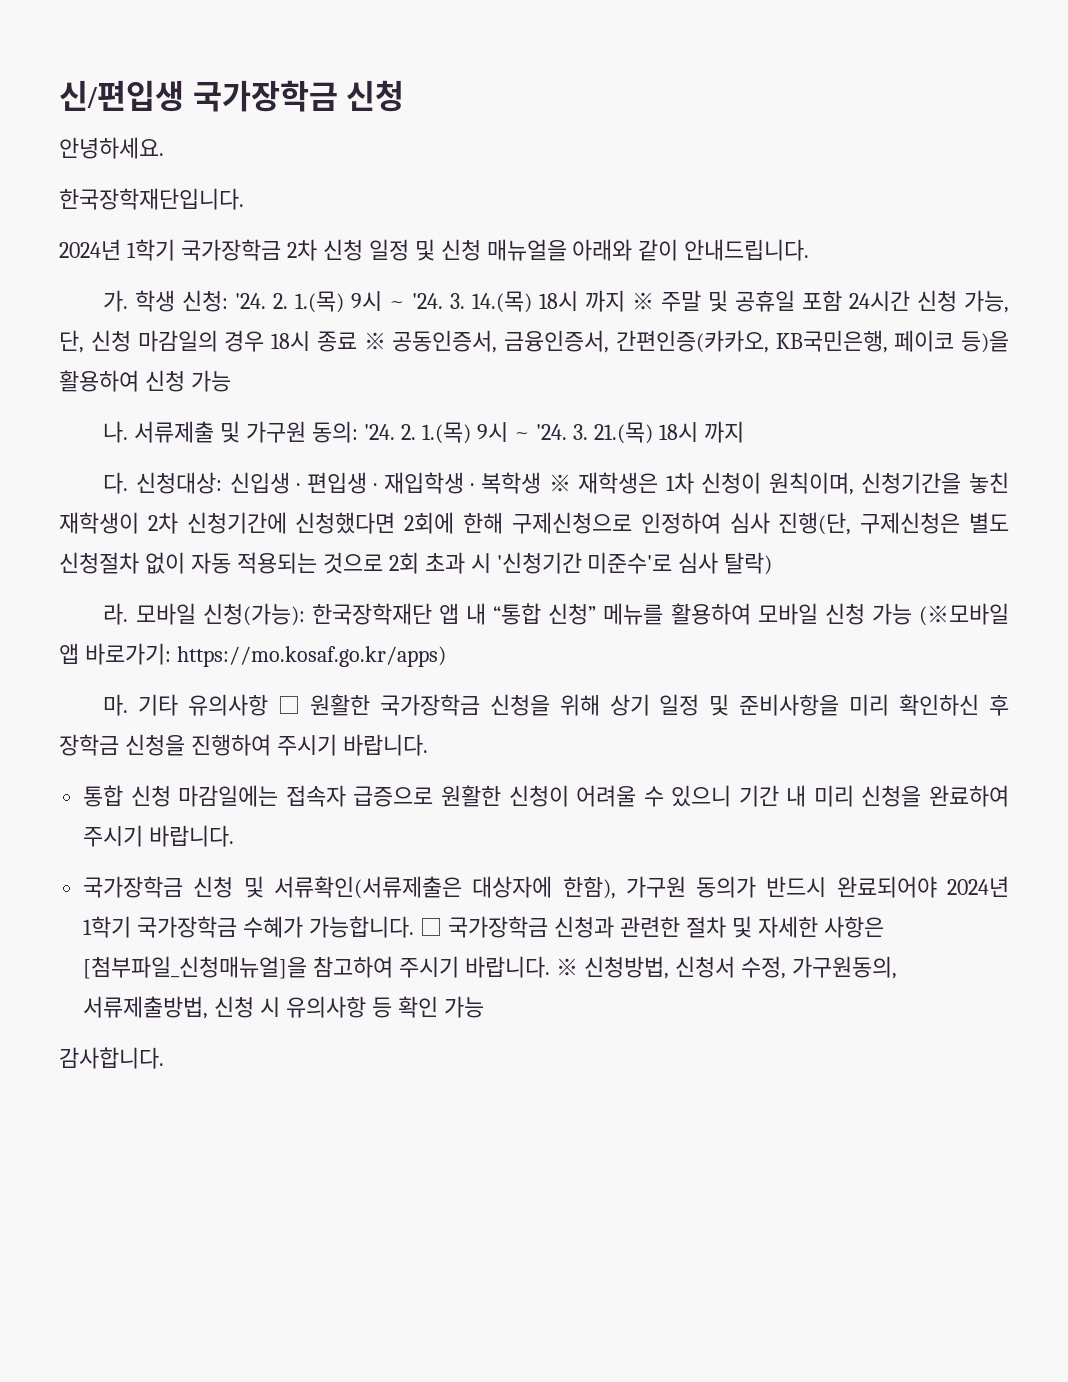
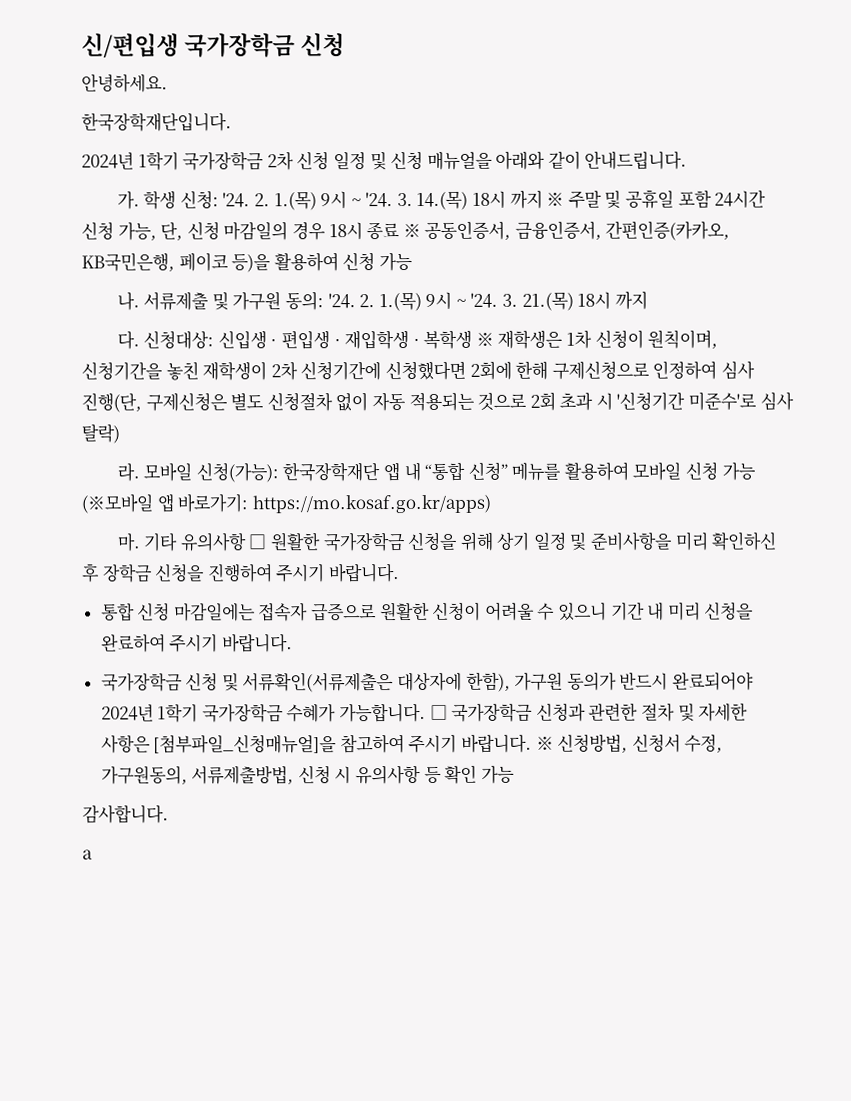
(164, 1058) none -> [82,849,93,860] // a

